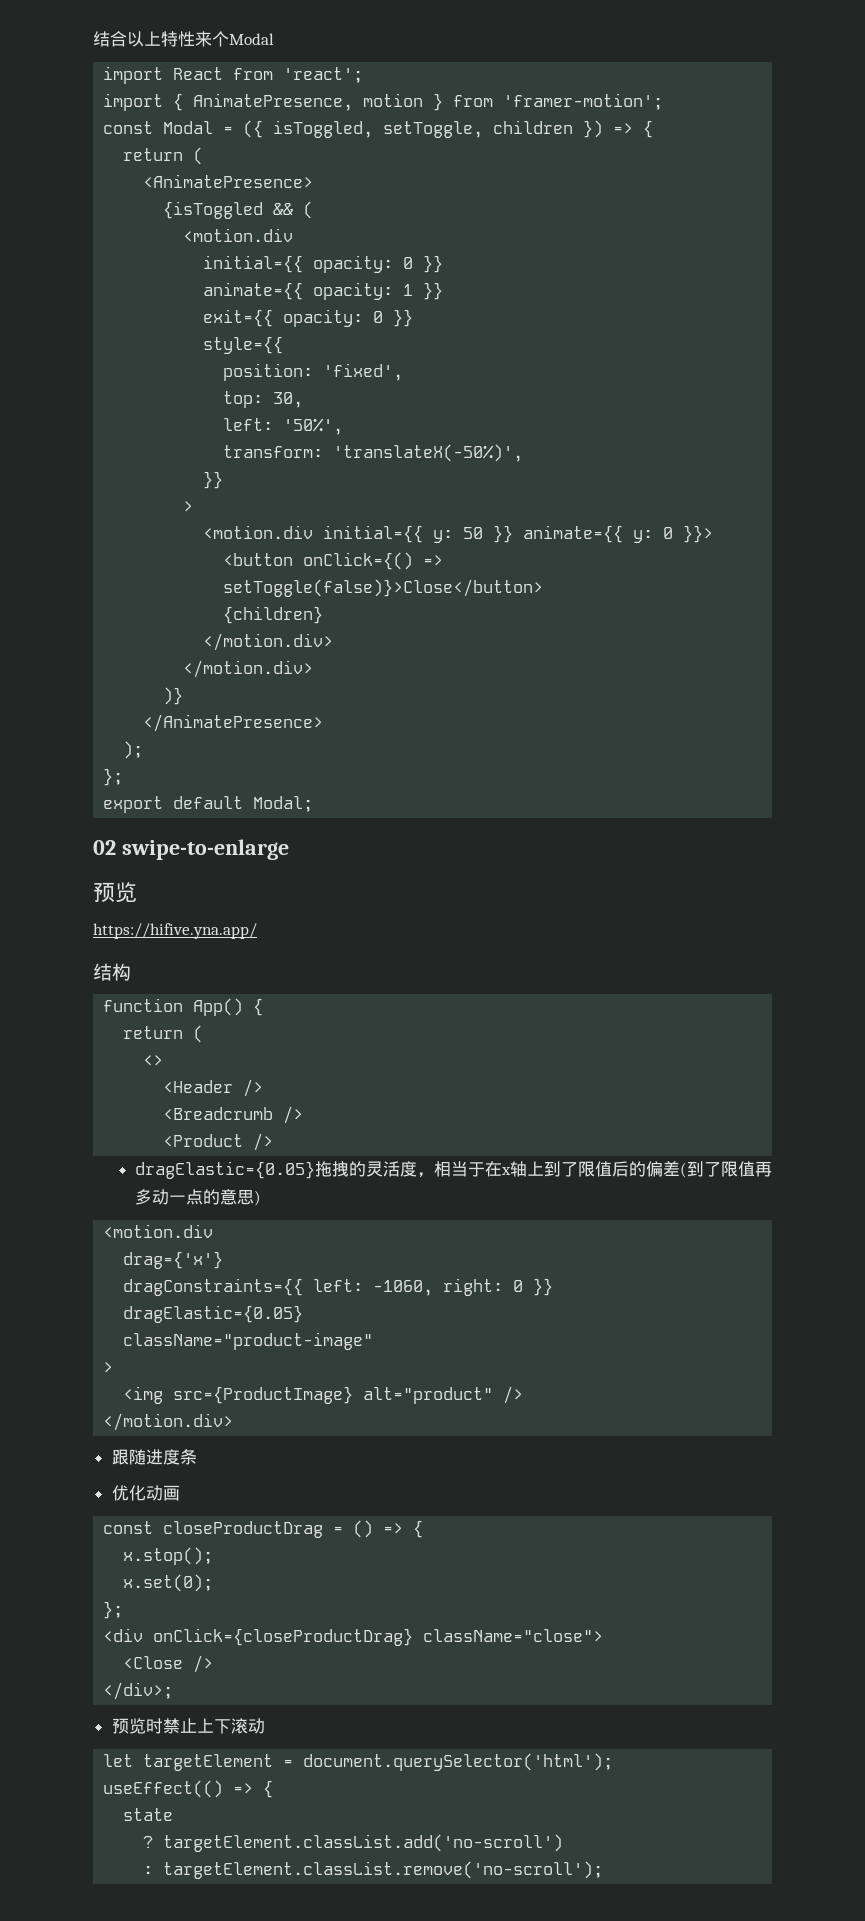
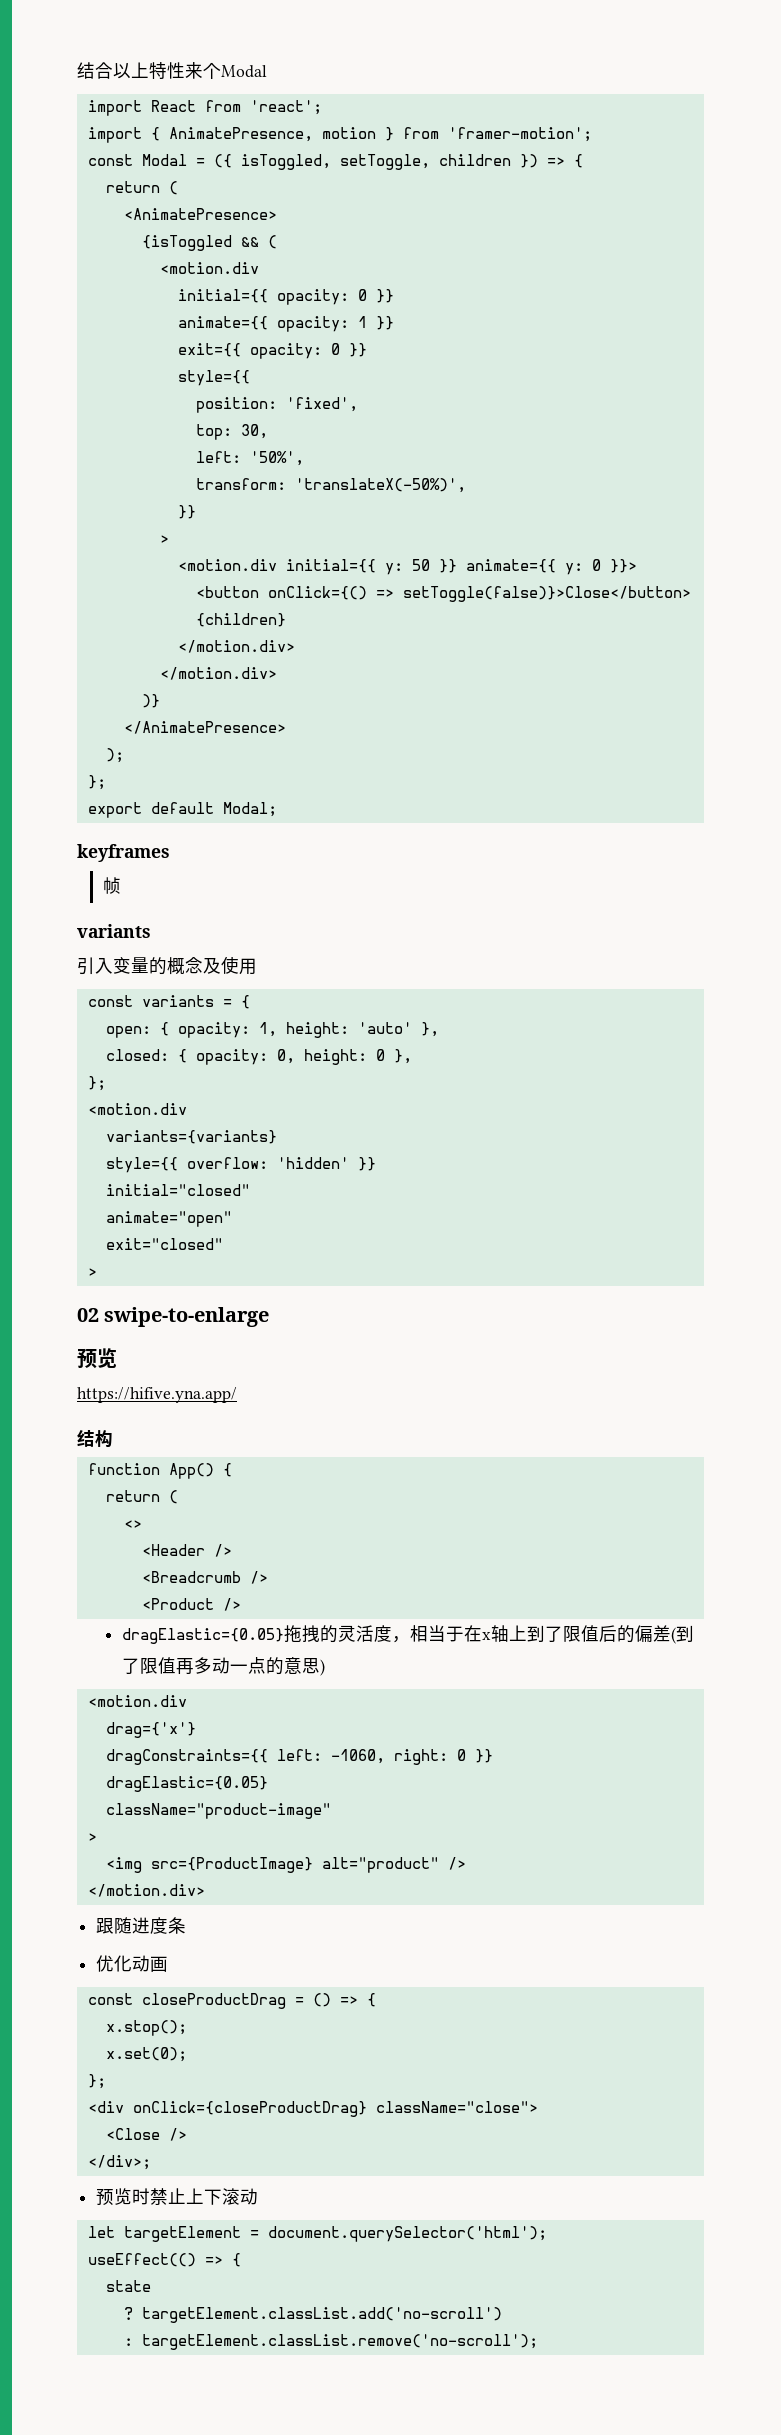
(314, 804) none -> [77,844,170,862] [102,877,121,894] [77,924,151,938] [77,956,257,975] [87,995,250,1009] [105,1022,439,1038] [105,1049,412,1065] [87,1076,106,1091] [87,1103,187,1115] [105,1130,277,1144] [105,1157,376,1173] [105,1184,250,1196] [105,1211,232,1227] [105,1238,223,1250] [87,1268,97,1277] // keyframes // 帧 // variants // 引入变量的概念及使用 // const variants = { // open: { opacity: 1, height: 'auto' }, // closed: { opacity: 0, height: 0 }, // }; // <motion.div // variants={variants} // style={{ overflow: 'hidden' }} // initial="closed" // animate="open" // exit="closed" // >

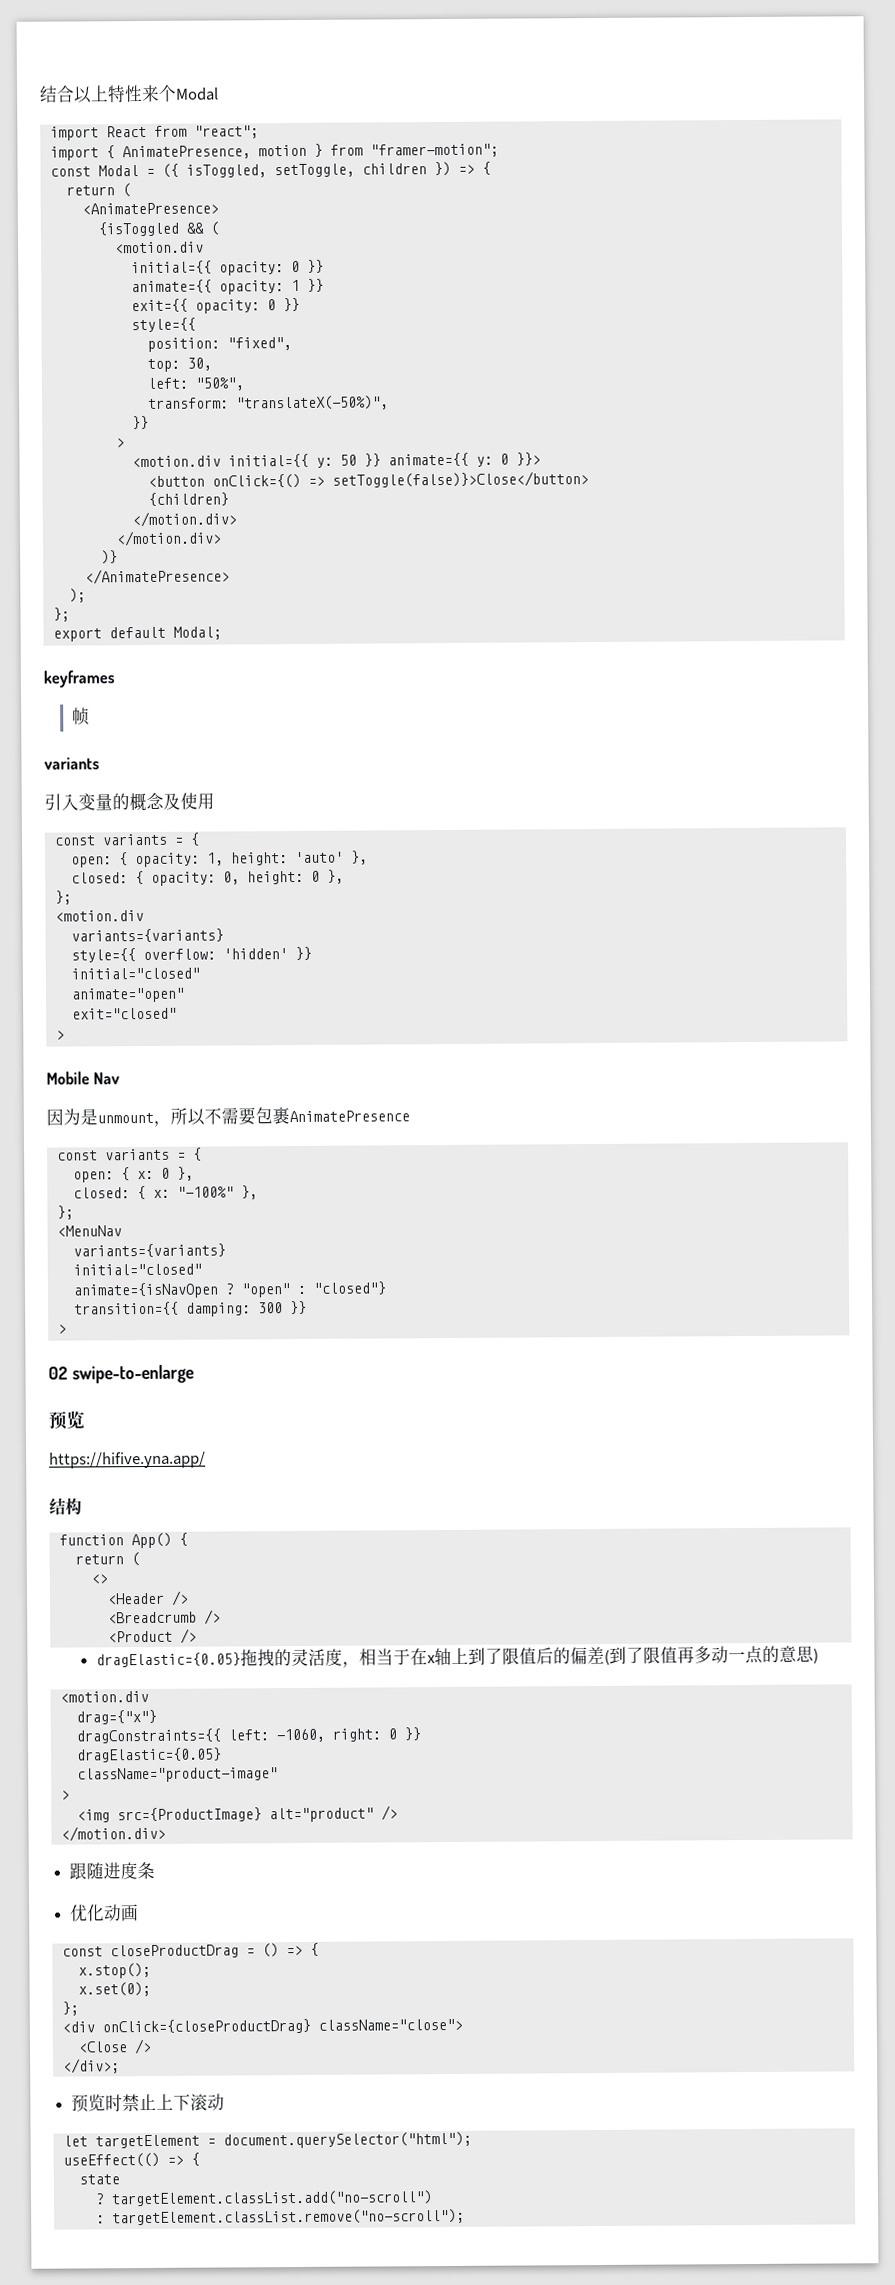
[249,100,322,115] 'react'; -> [193,125,259,139] "react";
[447,127,592,142] 'framer-motion'; -> [369,143,499,158] "framer-motion";
[285,397,358,412] 'fixed', -> [226,337,292,351] "fixed",
[249,451,304,466] '50%', -> [194,377,245,391] "50%",
[294,478,466,493] 'translateX(-50%)', -> [235,395,389,411] "translateX(-50%)",
(97, 1272) none -> [46,1071,121,1085] [46,1107,410,1127] [56,1147,202,1161] [72,1166,194,1183] [72,1185,258,1200] [56,1205,74,1220] [56,1225,122,1237] [72,1243,226,1258] [72,1263,202,1276] [72,1281,387,1299] [73,1300,307,1317] [57,1324,67,1334] // Mobile Nav // 因为是unmount，所以不需要包裹AnimatePresence // const variants = { // open: { x: 0 }, // closed: { x: "-100%" }, // }; // <MenuNav // variants={variants} // initial="closed" // animate={isNavOpen ? "open" : "closed"} // transition={{ damping: 300 }} // >
[105,1722,196,1738] drag={'x'} -> [75,1709,157,1725] drag={"x"}
[267,2226,547,2242] document.querySelector('html'); -> [222,2131,472,2149] document.querySelector("html");
[141,2307,502,2323] [123,2334,538,2350] targetElement.classList.add('no-scroll') // : targetElement.classList.remove('no-scroll'); -> [110,2190,433,2207] [95,2208,465,2226] targetElement.classList.add("no-scroll") // : targetElement.classList.remove("no-scroll");

